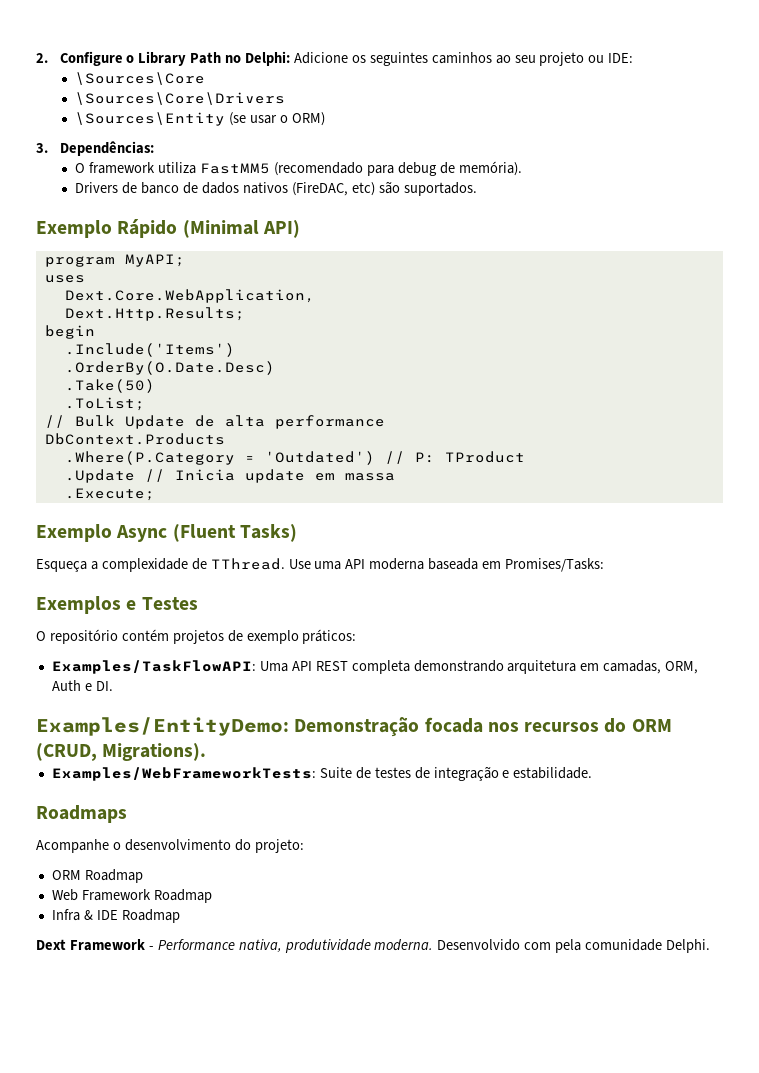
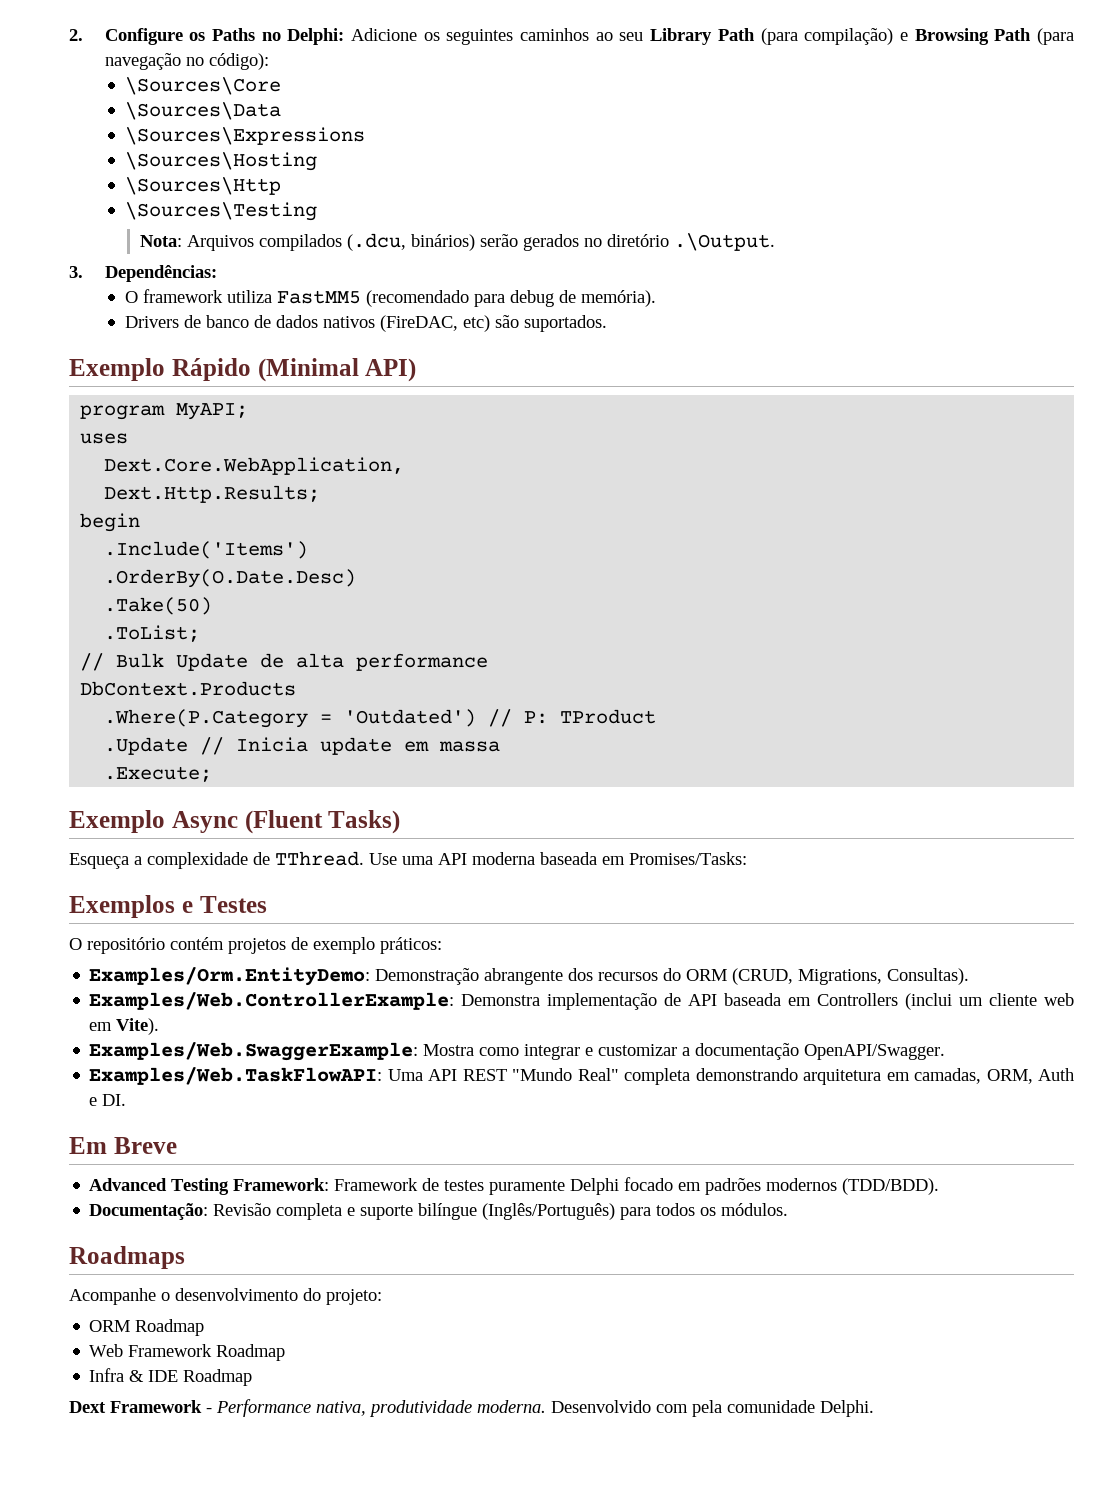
[126,51,222,66] o Library Path -> [189,28,255,41] os Paths
[539,52,634,66] [75,72,206,85] [75,92,286,105] [75,112,326,126] projeto ou IDE: // \Sources\Core // \Sources\Core\Drivers // \Sources\Entity (se usar o ORM) -> [650,28,1075,45] [104,53,269,70] [124,77,281,95] [124,102,281,120] [124,127,365,145] [124,152,317,171] [124,177,281,195] [124,202,317,221] [140,233,776,251] Library Path (para compilação) e Browsing Path (para navegação no código): // \Sources\Core // \Sources\Data // \Sources\Expressions // \Sources\Hosting // \Sources\Http // \Sources\Testing // Nota: Arquivos compilados (.dcu, binários) serão gerados no diretório .\Output.
[51,660,256,674] Examples/TaskFlowAPI: -> [89,967,970,986] [89,992,1075,1010] [89,1018,160,1035] [89,1042,946,1061] [89,1067,383,1085] Examples/Orm.EntityDemo: Demonstração abrangente dos recursos do ORM (CRUD, Migrations, Consultas). // Examples/Web.ControllerExample: Demonstra implementação de API baseada em Controllers (inclui um cliente web em Vite). // Examples/Web.SwaggerExample: Mostra como integrar e customizar a documentação OpenAPI/Swagger. // Examples/Web.TaskFlowAPI:
(348, 666) none -> [512,1068,619,1081] "Mundo Real"
[36,717,672,737] [36,743,207,761] [51,766,593,781] Examples/EntityDemo: Demonstração focada nos recursos do ORM (CRUD, Migrations). // Examples/WebFrameworkTests: Suite de testes de integração e estabilidade. -> [69,1137,177,1154] [89,1177,940,1195] [89,1203,789,1220] Em Breve // Advanced Testing Framework: Framework de testes puramente Delphi focado em padrões modernos (TDD/BDD). // Documentação: Revisão completa e suporte bilíngue (Inglês/Português) para todos os módulos.

